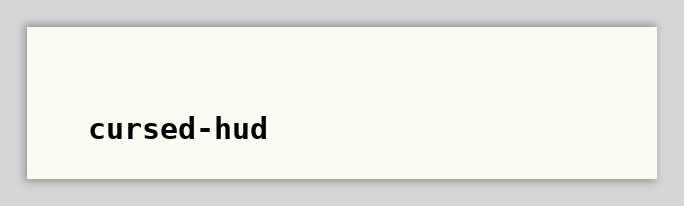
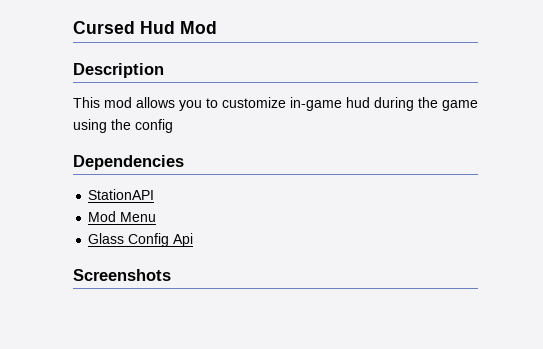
[88,116,268,139] cursed-hud -> [73,21,217,34] [73,63,164,78] [73,97,478,111] [73,119,173,133] [73,155,184,170] [88,189,155,200] [88,211,157,222] [88,233,194,247] [73,269,171,281] Cursed Hud Mod // Description // This mod allows you to customize in-game hud during the game using the config // Dependencies // StationAPI // Mod Menu // Glass Config Api // Screenshots

